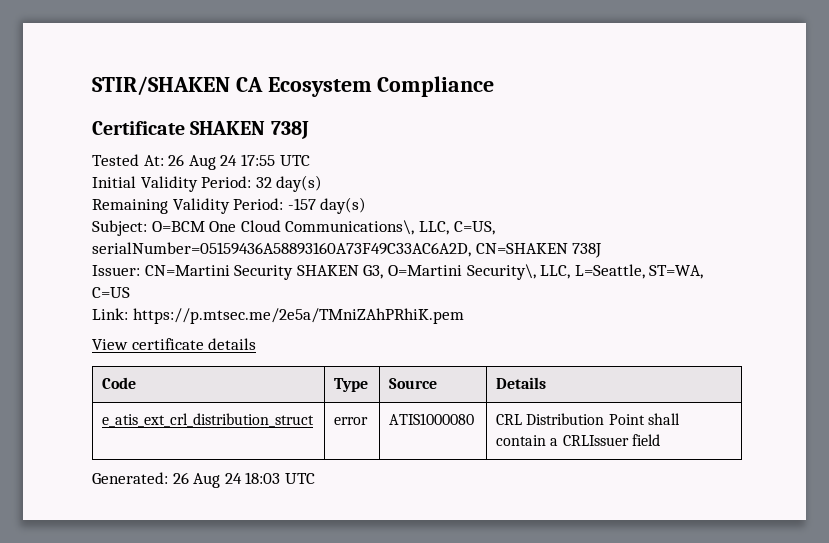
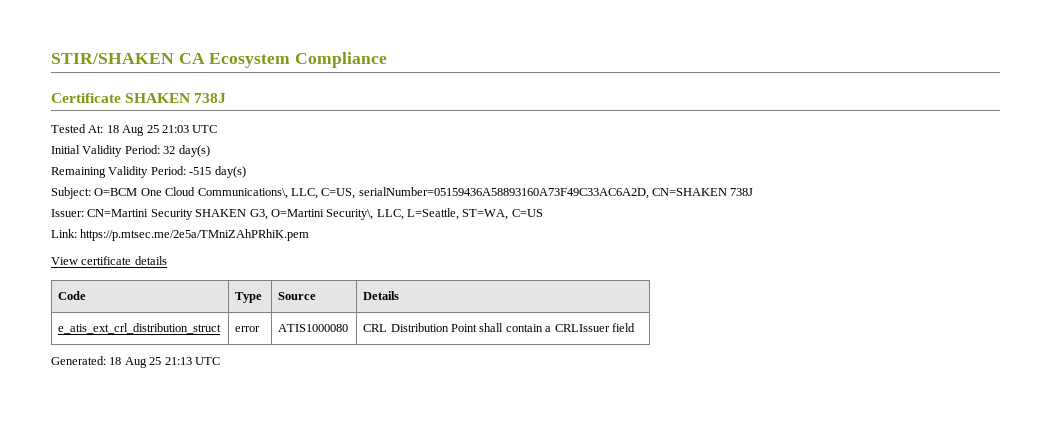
[168,154,275,170] 26 Aug 24 17:55 -> [106,125,189,136] 18 Aug 25 21:03
[287,198,316,210] -157 -> [189,167,212,175] -515
[172,472,281,488] 26 Aug 24 18:03 -> [109,357,192,368] 18 Aug 25 21:13

